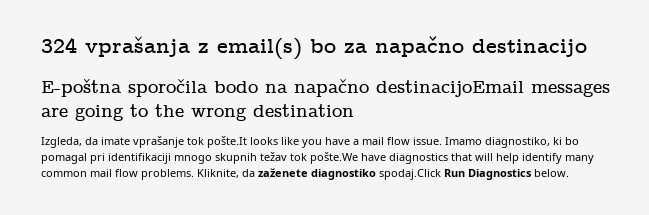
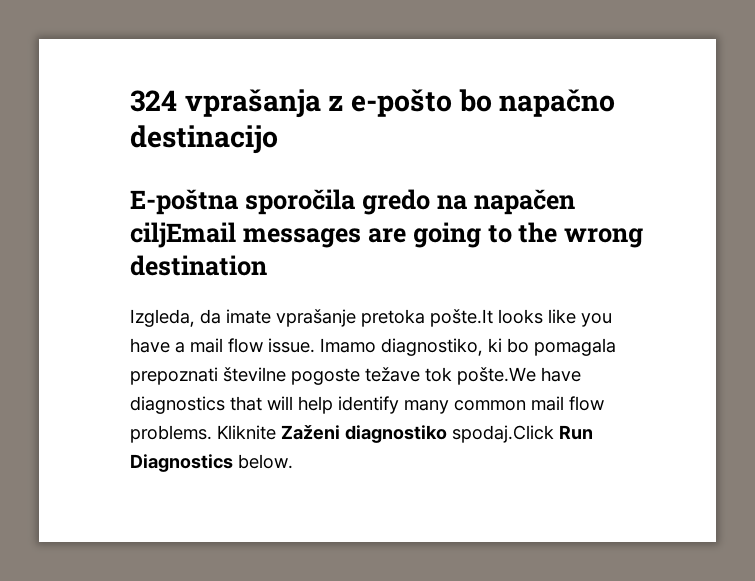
[217,38,367,60] email(s) bo za -> [351,89,492,117] e-pošto bo
[214,79,524,97] bodo na napačno destinacijoEmail -> [361,189,575,215] [130,222,236,248] gredo na napačen ciljEmail
[187,137,204,145] tok -> [361,309,425,327] pretoka
[41,152,287,164] pomagal pri identifikaciji mnogo skupnih težav -> [534,338,616,356] [130,367,420,385] pomagala prepoznati številne pogoste težave
[197,168,308,178] Kliknite, da zaženete -> [217,425,340,440] Kliknite Zaženi

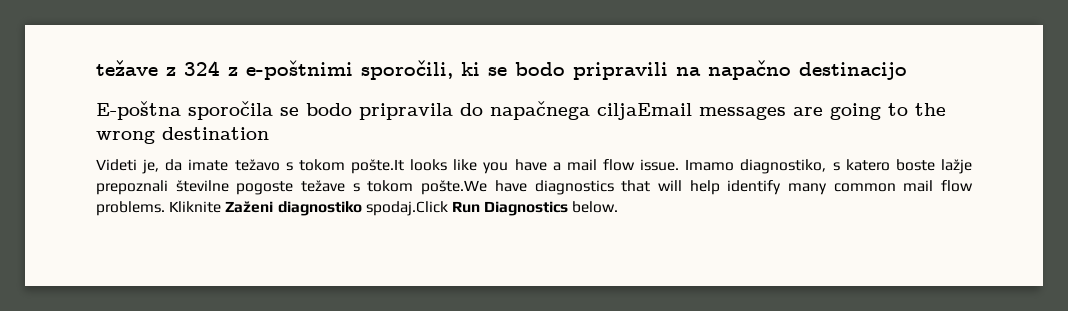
[130,89,616,118] [130,125,278,154] [130,189,575,215] [130,222,236,248] 324 vprašanja z e-pošto bo napačno destinacijo // E-poštna sporočila gredo na napačen ciljEmail -> [96,60,907,80] [96,101,692,120] težave z 324 z e-poštnimi sporočili, ki se bodo pripravili na napačno destinacijo // E-poštna sporočila se bodo pripravila do napačnega ciljaEmail
[130,309,425,327] Izgleda, da imate vprašanje pretoka -> [96,159,345,174] Videti je, da imate težavo s tokom
[488,338,616,356] [130,367,218,385] ki bo pomagala prepoznati -> [832,159,972,174] [96,180,168,195] s katero boste lažje prepoznali
[425,367,452,382] tok -> [352,180,414,192] s tokom

